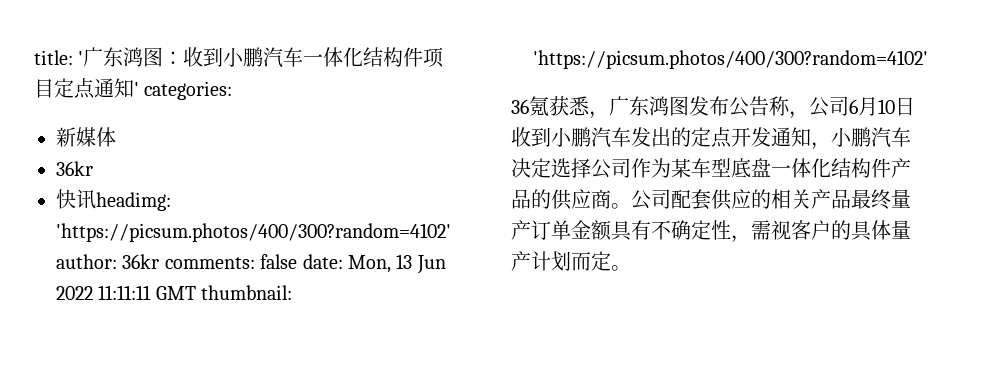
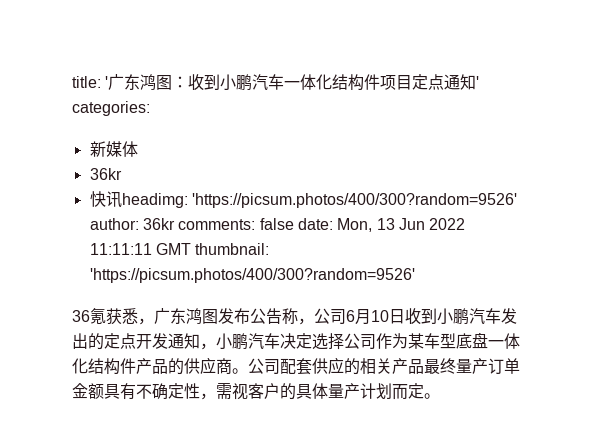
[56,223,451,242] 'https://picsum.photos/400/300?random=4102' -> [191,193,517,208] 'https://picsum.photos/400/300?random=9526'
[533,50,928,69] 'https://picsum.photos/400/300?random=4102' -> [89,268,415,283] 'https://picsum.photos/400/300?random=9526'

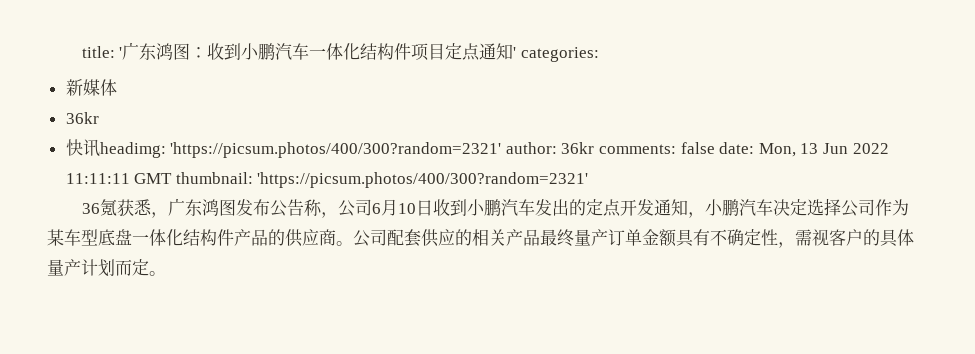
[191,193,517,208] 'https://picsum.photos/400/300?random=9526' -> [170,142,502,158] 'https://picsum.photos/400/300?random=2321'
[89,268,415,283] 'https://picsum.photos/400/300?random=9526' -> [257,172,589,188] 'https://picsum.photos/400/300?random=2321'

